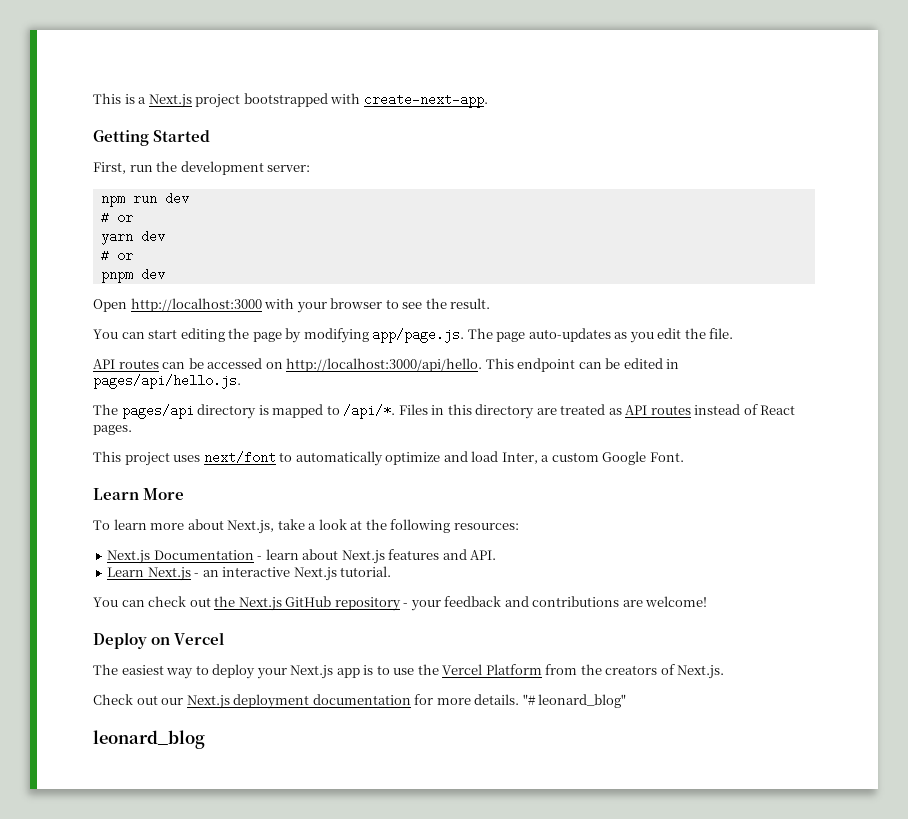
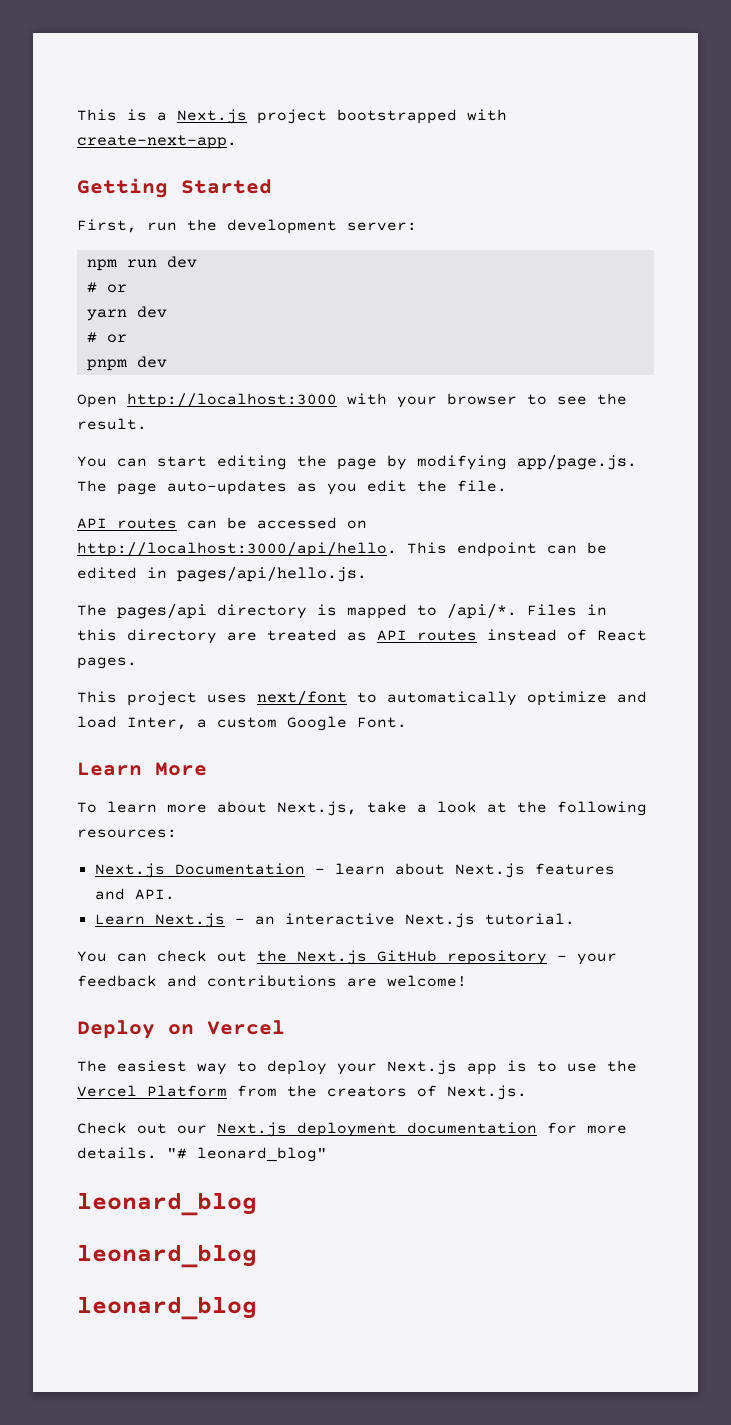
(205, 739) none -> [77,1244,257,1268] [77,1296,257,1320] // leonard_blog // leonard_blog

